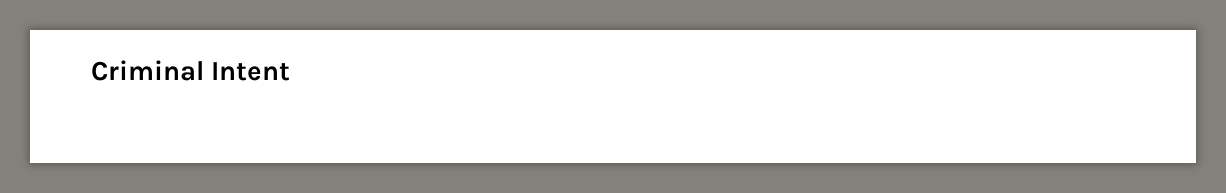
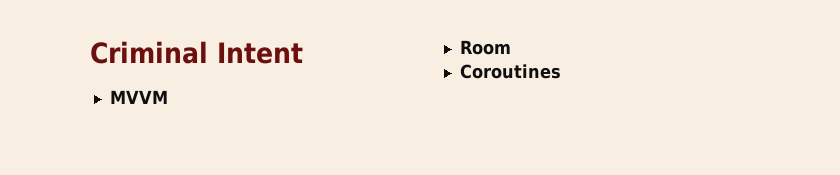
(291, 71) none -> [109,90,168,104] [459,40,511,55] [459,64,561,79] // MVVM // Room // Coroutines

